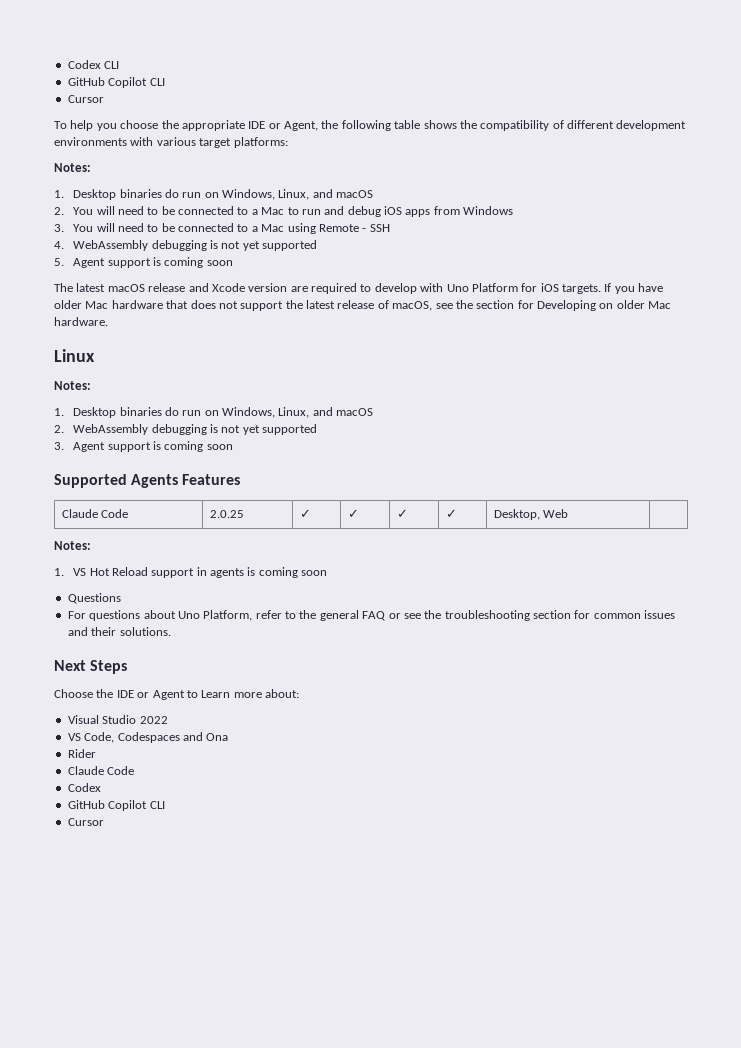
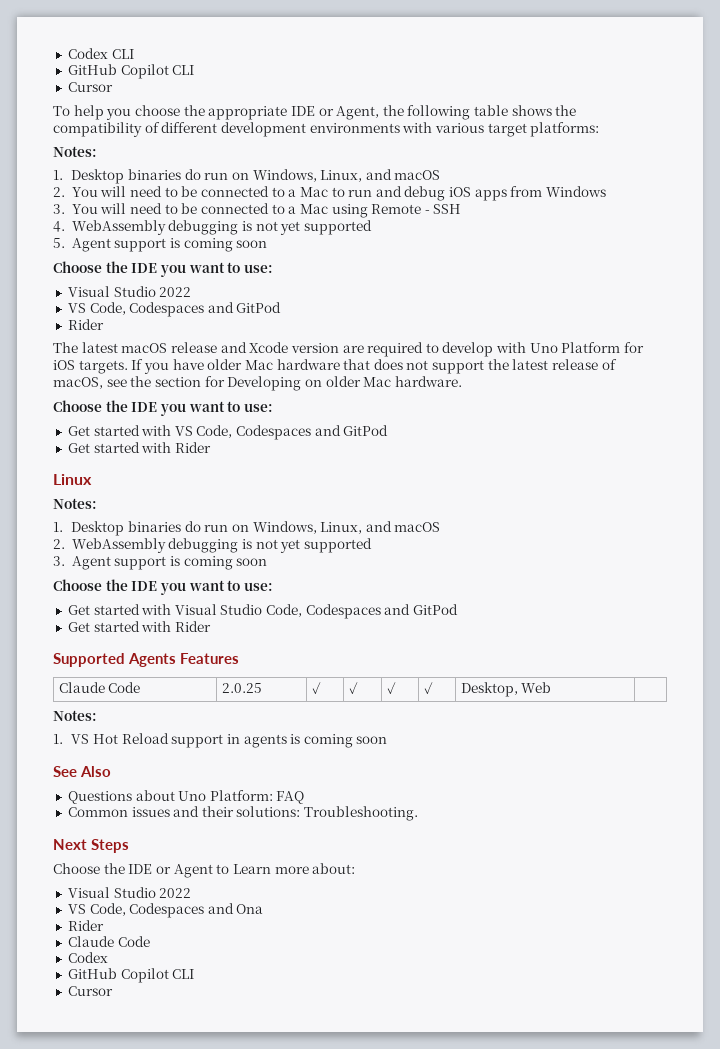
(233, 263) none -> [53,261,273,277] [67,286,192,297] [67,302,282,317] [67,319,104,330] // Choose the IDE you want to use: // Visual Studio 2022 // VS Code, Codespaces and GitPod // Rider
(108, 321) none -> [53,400,273,416] [67,425,389,440] [67,442,211,453] // Choose the IDE you want to use: // Get started with VS Code, Codespaces and GitPod // Get started with Rider
(233, 447) none -> [53,579,273,595] [67,604,459,619] [67,621,211,632] // Choose the IDE you want to use: // Get started with Visual Studio Code, Codespaces and GitPod // Get started with Rider
(328, 573) none -> [53,766,112,777] // See Also
[67,610,641,621] // For questions about Uno Platform, refer to the general FAQ or see the troubleshooting section for common -> [135,790,305,804] [67,807,128,817] about Uno Platform: FAQ // Common
[119,627,171,636] solutions. -> [236,806,419,821] solutions: Troubleshooting.

